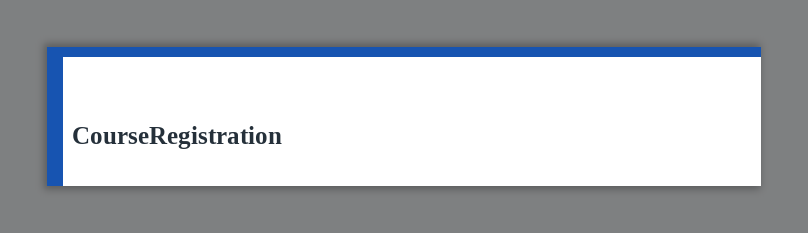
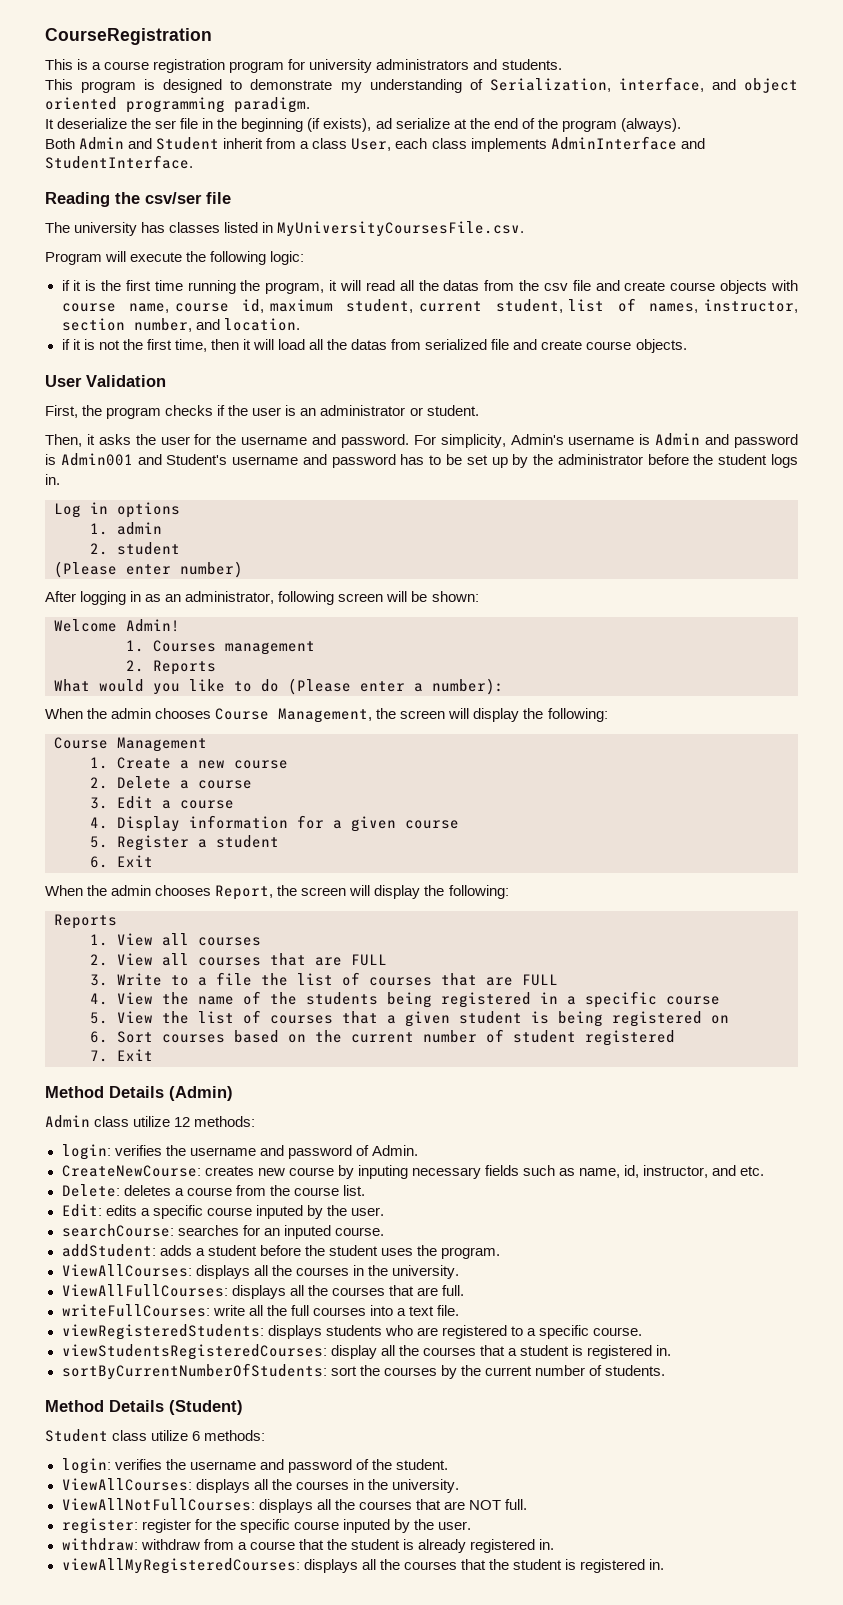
(282, 137) none -> [45,59,562,73] [45,77,799,93] [45,97,310,113] [45,118,681,132] [45,136,705,152] [45,155,193,169] [45,192,231,207] [45,221,525,237] [45,251,305,265] [61,280,798,294] [61,298,798,313] [61,318,300,332] [61,339,687,353] [45,375,166,387] [45,405,479,419] [45,433,798,448] [45,453,799,468] [45,474,60,485] [54,502,180,518] [90,522,162,535] [90,542,180,555] [54,561,243,578] [45,591,479,605] [54,619,180,632] [126,640,315,655] [126,660,216,675] [54,678,504,695] [45,708,608,723] [54,737,207,752] [90,757,288,769] [90,776,252,789] [90,796,234,809] [90,815,459,832] [90,835,279,851] [90,855,153,868] [45,885,509,900] [54,914,117,929] [90,933,261,946] [90,953,387,966] [90,972,558,986] [90,991,720,1008] [90,1010,729,1027] [90,1029,675,1046] [90,1049,153,1062] [45,1086,233,1101] [45,1115,256,1128] [61,1144,418,1160] [61,1165,765,1179] [61,1184,365,1197] [61,1204,384,1219] [61,1224,384,1239] [61,1244,500,1259] [61,1264,459,1279] [61,1284,464,1299] [61,1304,459,1317] [61,1324,642,1340] [61,1344,671,1360] [61,1363,665,1380] [45,1400,243,1415] [45,1429,266,1442] [61,1458,448,1474] [61,1478,459,1493] [61,1498,527,1513] [61,1518,471,1534] [61,1538,555,1553] [61,1558,664,1574] // This is a course registration program for university administrators and students. // This program is designed to demonstrate my understanding of Serialization, interface, and object oriented programming paradigm. // It deserialize the ser file in the beginning (if exists), ad serialize at the end of the program (always). // Both Admin and Student inherit from a class User, each class implements AdminInterface and StudentInterface. // Reading the csv/ser file // The university has classes listed in MyUniversityCoursesFile.csv. // Program will execute the following logic: // if it is the first time running the program, it will read all the datas from the csv file and create course objects with course name, course id, maximum student, current student, list of names, instructor, section number, and location. // if it is not the first time, then it will load all the datas from serialized file and create course objects. // User Validation // First, the program checks if the user is an administrator or student. // Then, it asks the user for the username and password. For simplicity, Admin's username is Admin and password is Admin001 and Student's username and password has to be set up by the administrator before the student logs in. // Log in options // 1. admin // 2. student // (Please enter number) // After logging in as an administrator, following screen will be shown: // Welcome Admin! // 1. Courses management // 2. Reports // What would you like to do (Please enter a number): // When the admin chooses Course Management, the screen will display the following: // Course Management // 1. Create a new course // 2. Delete a course // 3. Edit a course // 4. Display information for a given course // 5. Register a student // 6. Exit // When the admin chooses Report, the screen will display the following: // Reports // 1. View all courses // 2. View all courses that are FULL // 3. Write to a file the list of courses that are FULL // 4. View the name of the students being registered in a specific course // 5. View the list of courses that a given student is being registered on // 6. Sort courses based on the current number of student registered // 7. Exit // Method Details (Admin) // Admin class utilize 12 methods: // login: verifies the username and password of Admin. // CreateNewCourse: creates new course by inputing necessary fields such as name, id, instructor, and etc. // Delete: deletes a course from the course list. // Edit: edits a specific course inputed by the user. // searchCourse: searches for an inputed course. // addStudent: adds a student before the student uses the program. // ViewAllCourses: displays all the courses in the university. // ViewAllFullCourses: displays all the courses that are full. // writeFullCourses: write all the full courses into a text file. // viewRegisteredStudents: displays students who are registered to a specific course. // viewStudentsRegisteredCourses: display all the courses that a student is registered in. // sortByCurrentNumberOfStudents: sort the courses by the current number of students. // Method Details (Student) // Student class utilize 6 methods: // login: verifies the username and password of the student. // ViewAllCourses: displays all the courses in the university. // ViewAllNotFullCourses: displays all the courses that are NOT full. // register: register for the specific course inputed by the user. // withdraw: withdraw from a course that the student is already registered in. // viewAllMyRegisteredCourses: displays all the courses that the student is registered in.

